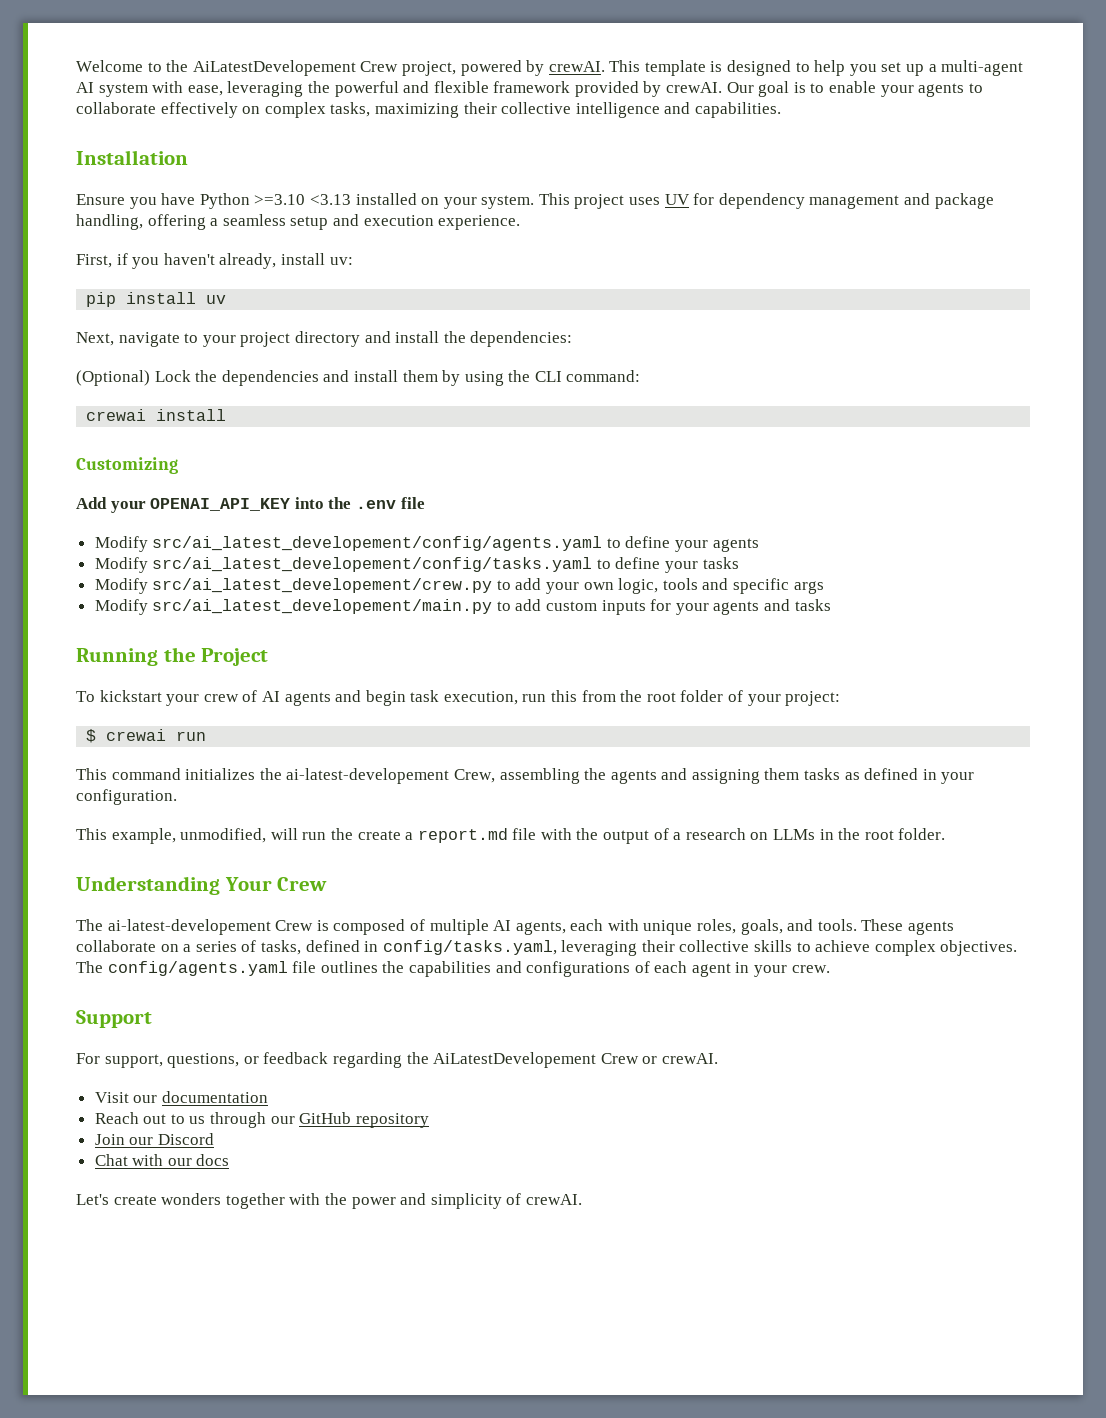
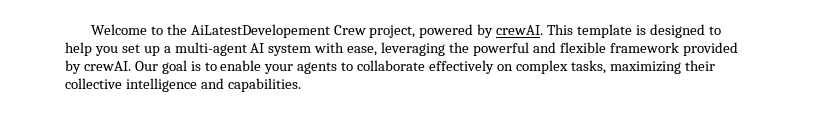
[76,150,188,165] [76,193,994,209] [76,214,521,230] [76,253,353,269] [86,292,227,307] [76,331,573,347] [76,370,641,386] [86,409,227,421] [76,457,178,474] [76,497,425,513] [94,536,759,552] [94,557,739,573] [94,578,824,594] [94,599,831,615] [76,647,269,666] [76,690,841,706] [86,729,207,743] [76,768,975,784] [76,789,177,805] [76,828,946,844] [76,876,328,895] [76,919,955,935] [76,940,1018,956] [76,961,830,977] [76,1010,152,1028] [76,1052,718,1068] [94,1091,268,1103] [94,1112,429,1128] [94,1133,214,1145] [94,1154,230,1166] [76,1193,582,1209] // Installation // Ensure you have Python >=3.10 <3.13 installed on your system. This project uses UV for dependency management and package handling, offering a seamless setup and execution experience. // First, if you haven't already, install uv: // pip install uv // Next, navigate to your project directory and install the dependencies: // (Optional) Lock the dependencies and install them by using the CLI command: // crewai install // Customizing // Add your OPENAI_API_KEY into the .env file // Modify src/ai_latest_developement/config/agents.yaml to define your agents // Modify src/ai_latest_developement/config/tasks.yaml to define your tasks // Modify src/ai_latest_developement/crew.py to add your own logic, tools and specific args // Modify src/ai_latest_developement/main.py to add custom inputs for your agents and tasks // Running the Project // To kickstart your crew of AI agents and begin task execution, run this from the root folder of your project: // $ crewai run // This command initializes the ai-latest-developement Crew, assembling the agents and assigning them tasks as defined in your configuration. // This example, unmodified, will run the create a report.md file with the output of a research on LLMs in the root folder. // Understanding Your Crew // The ai-latest-developement Crew is composed of multiple AI agents, each with unique roles, goals, and tools. These agents collaborate on a series of tasks, defined in config/tasks.yaml, leveraging their collective skills to achieve complex objectives. The config/agents.yaml file outlines the capabilities and configurations of each agent in your crew. // Support // For support, questions, or feedback regarding the AiLatestDevelopement Crew or crewAI. // Visit our documentation // Reach out to us through our GitHub repository // Join our Discord // Chat with our docs // Let's create wonders together with the power and simplicity of crewAI. -> (301, 85) none

